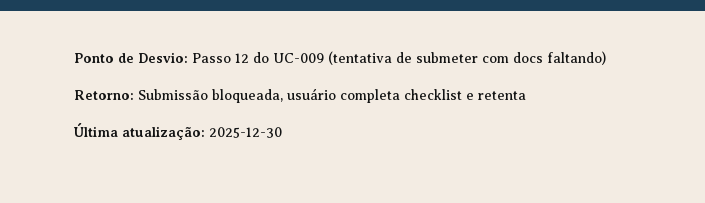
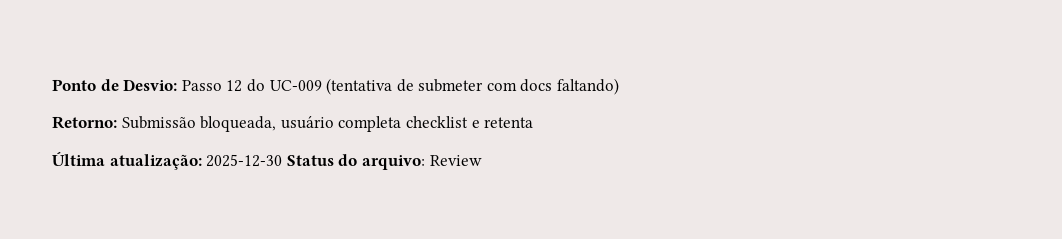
(282, 132) none -> [286,154,482,170] Status do arquivo: Review

